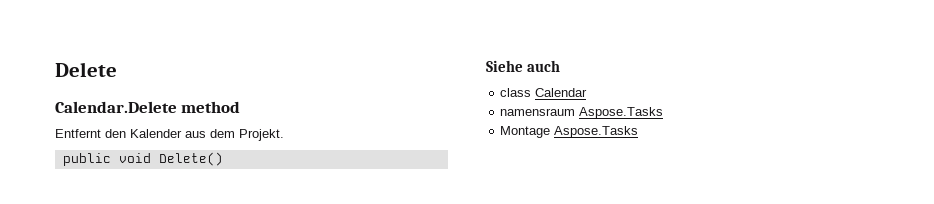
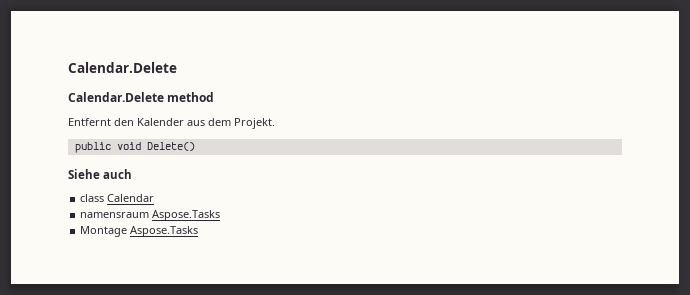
[55,62,117,77] Delete -> [68,62,177,73] Calendar.Delete

